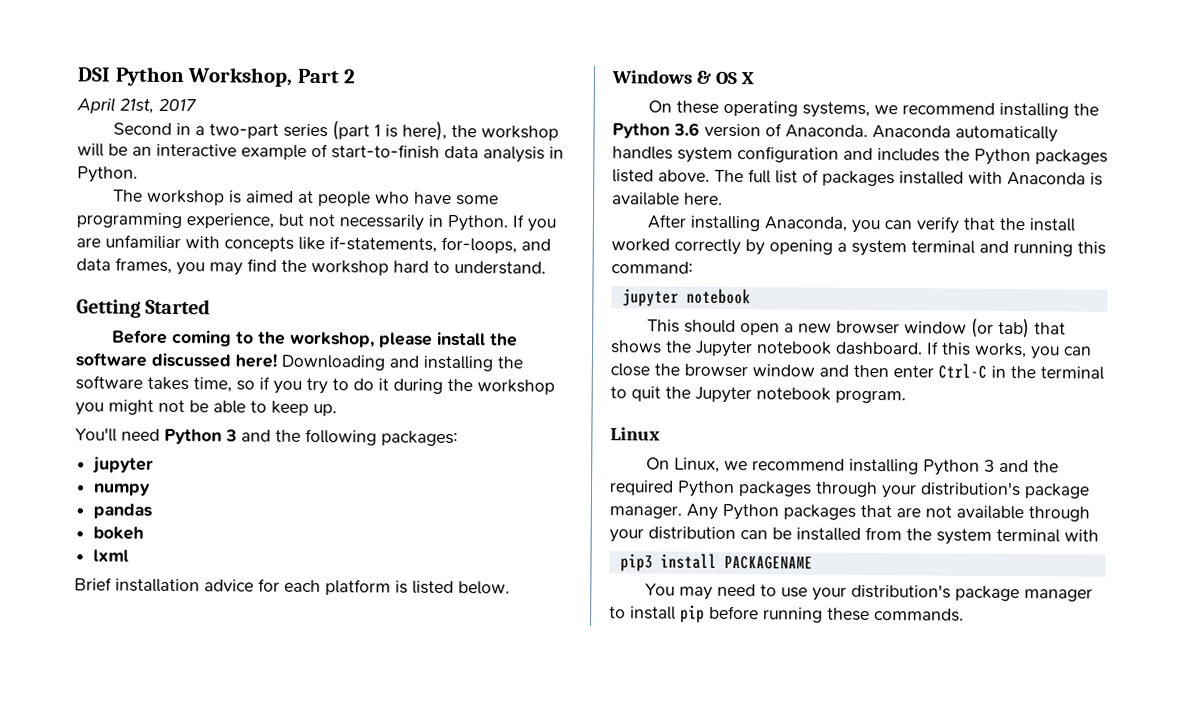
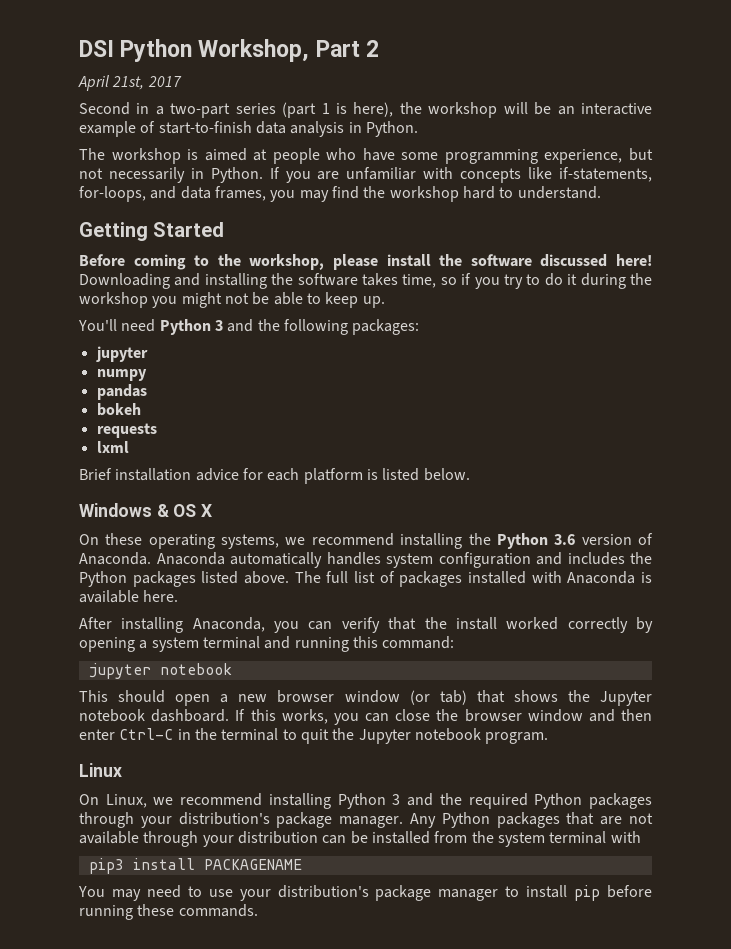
(145, 533) none -> [96,423,157,438] // requests

